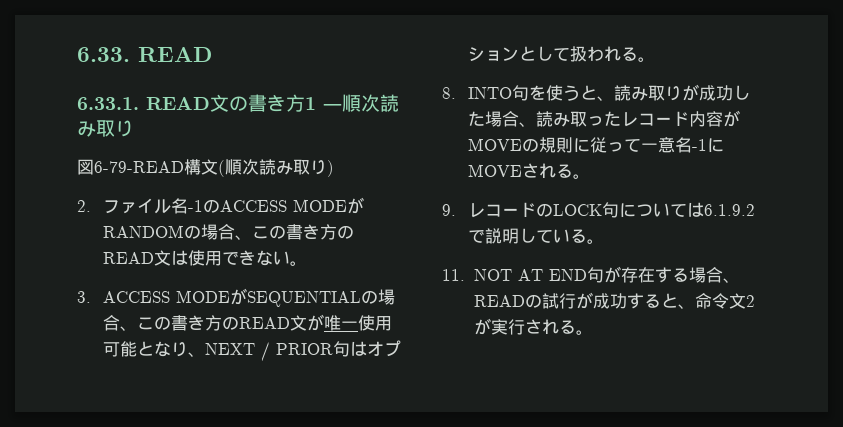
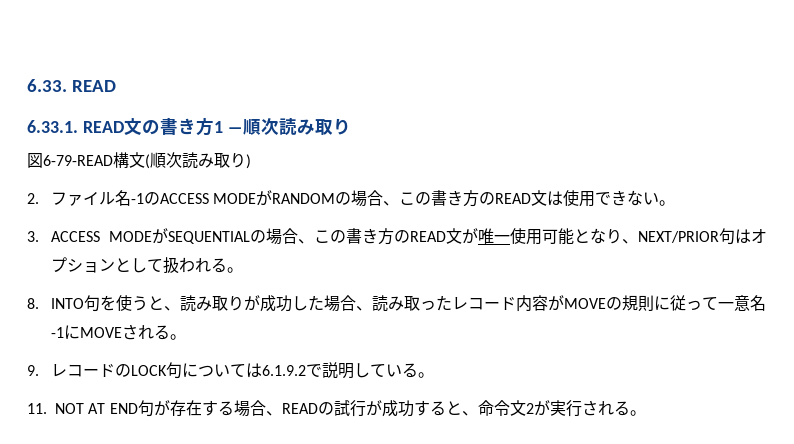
[204,342,333,361] NEXT / PRIOR -> [637,231,719,243] NEXT/PRIOR

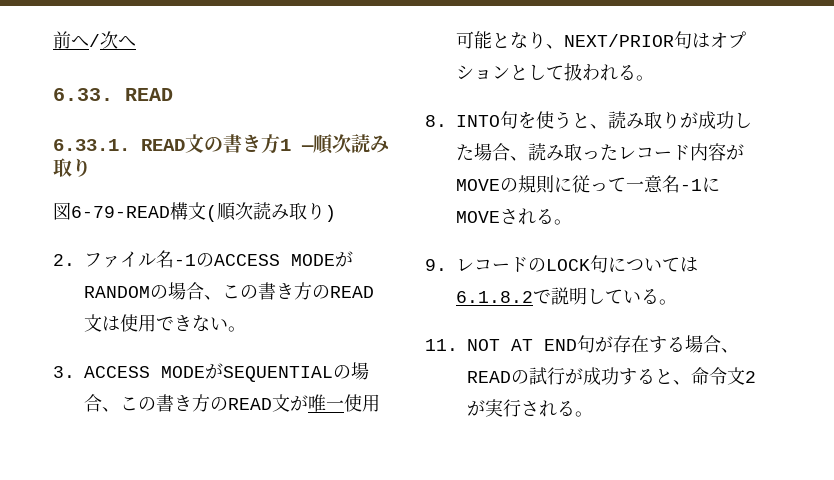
(27, 85) none -> [53,31,136,49] 前へ/次へ //
[261,365,306,376] 6.1.9.2 -> [456,291,533,303] 6.1.8.2

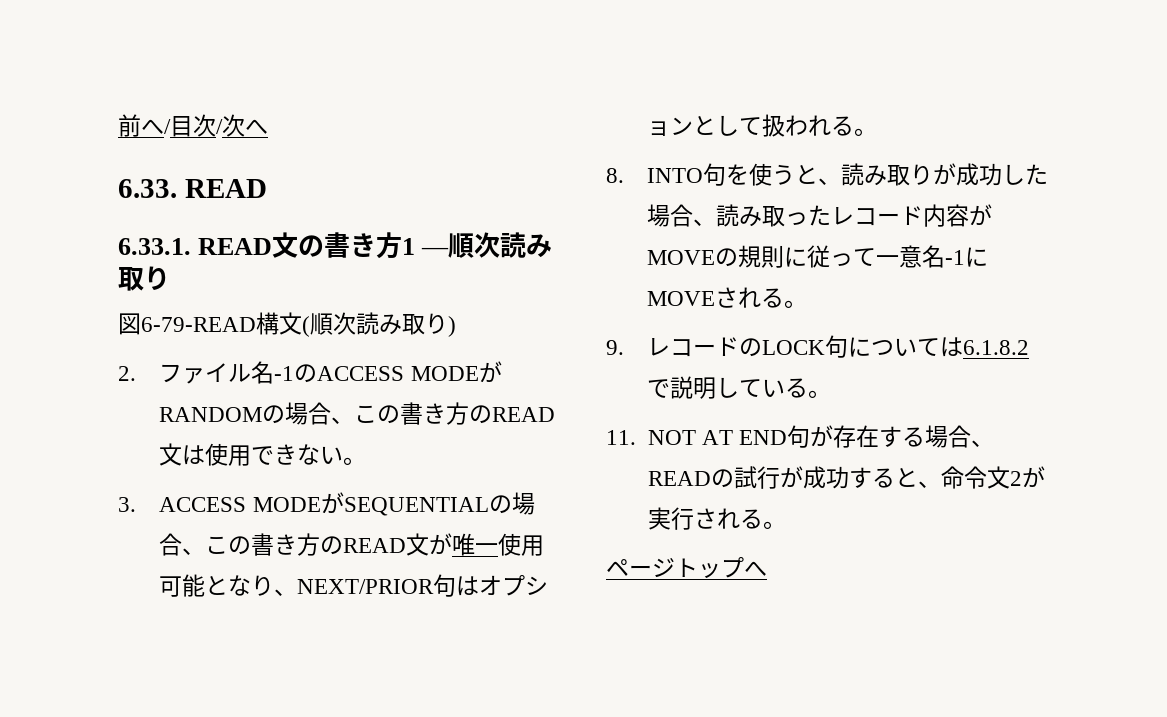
(100, 40) none -> [170,114,223,137] 目次/
(593, 414) none -> [606,556,767,578] // ページトップへ

